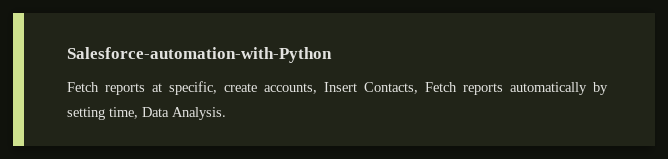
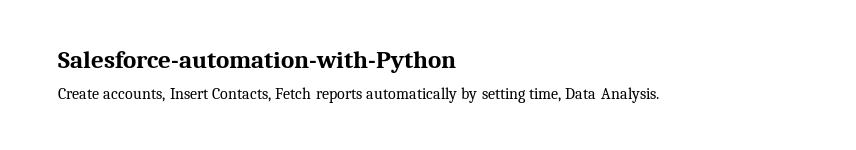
[67,81,257,95] Fetch reports at specific, create -> [58,88,99,99] Create

